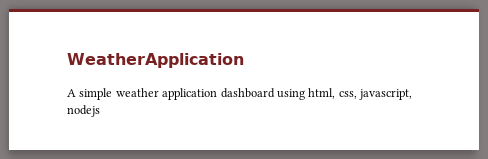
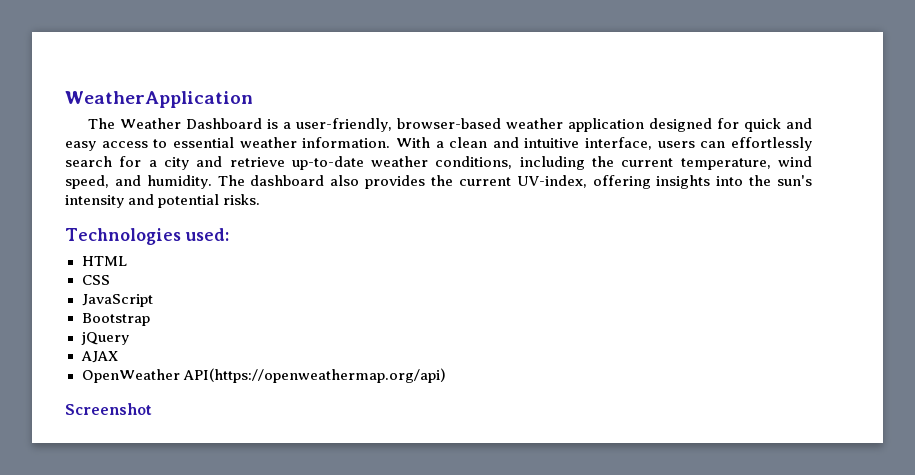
[67,88,412,100] [67,105,100,117] A simple weather application dashboard using html, css, javascript, nodejs -> [88,118,812,132] [65,137,812,151] [65,156,812,170] [65,175,813,189] [65,194,261,208] [65,228,229,245] [81,256,127,266] [81,275,110,285] [81,294,153,307] [81,313,150,326] [80,332,129,345] [80,351,118,363] [81,368,446,383] [65,403,152,415] The Weather Dashboard is a user-friendly, browser-based weather application designed for quick and easy access to essential weather information. With a clean and intuitive interface, users can effortlessly search for a city and retrieve up-to-date weather conditions, including the current temperature, wind speed, and humidity. The dashboard also provides the current UV-index, offering insights into the sun's intensity and potential risks. // Technologies used: // HTML // CSS // JavaScript // Bootstrap // jQuery // AJAX // OpenWeather API(https://openweathermap.org/api) // Screenshot

